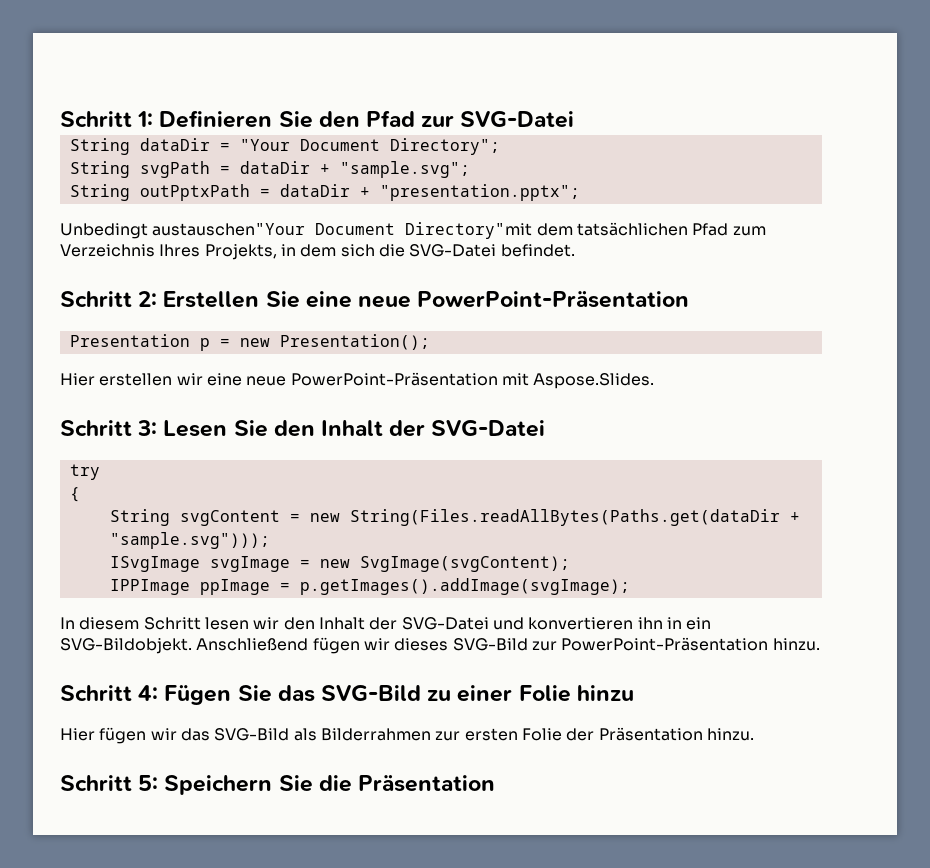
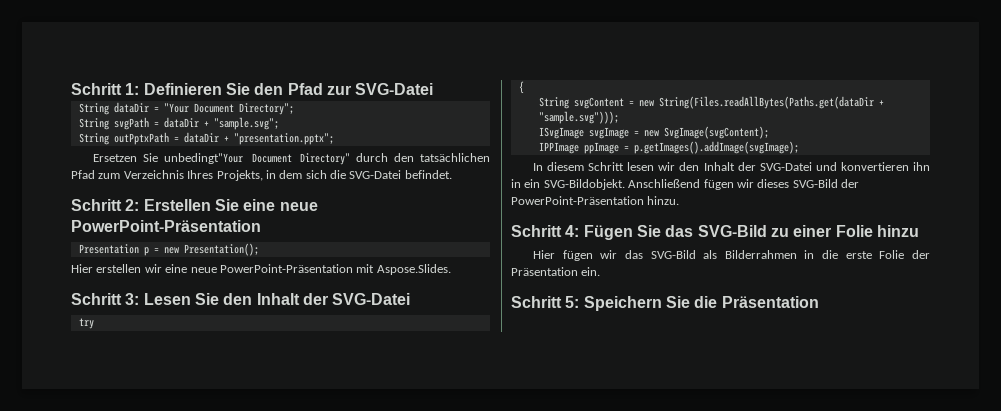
[60,222,573,239] Unbedingt austauschen"Your Document Directory"mit dem -> [92,153,415,165] Ersetzen Sie unbedingt"Your Document Directory" durch den
[531,641,557,651] zur -> [841,179,859,188] der
[435,728,518,741] zur ersten -> [804,250,872,259] in die erste
[706,728,754,741] hinzu. -> [581,267,601,276] ein.

